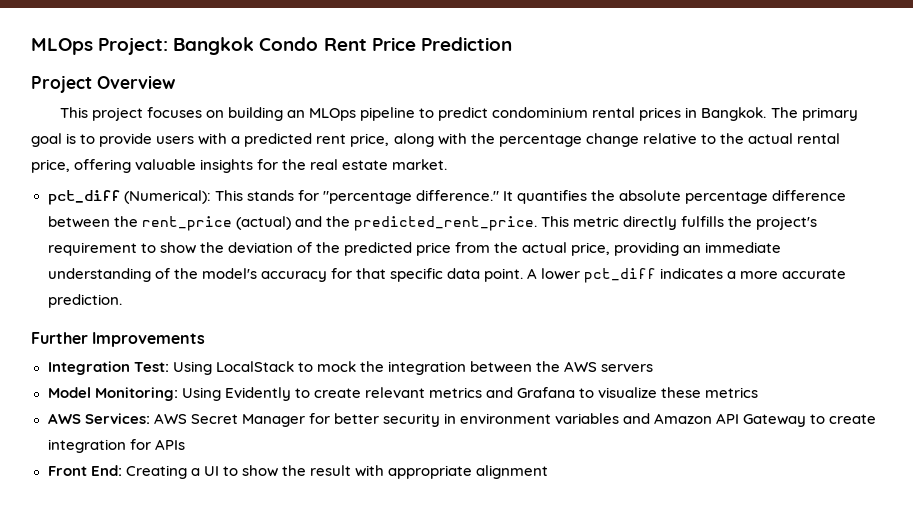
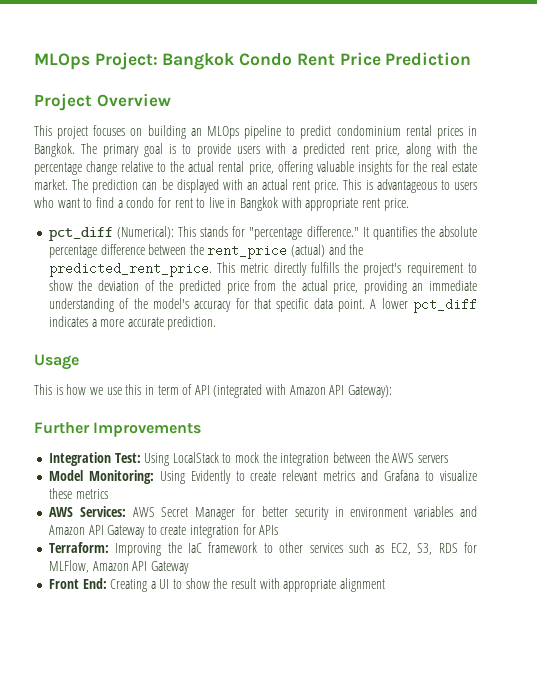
(448, 164) none -> [72,179,477,193] [34,197,409,211] The prediction can be displayed with an actual rent price. This is advantageous to users who want to find a condo for rent to live in Bangkok with appropriate rent price.
(122, 301) none -> [34,354,79,370] [34,384,393,398] // Usage // This is how we use this in term of API (integrated with Amazon API Gateway):
(185, 444) none -> [48,542,477,556] [48,560,189,574] // Terraform: Improving the IaC framework to other services such as EC2, S3, RDS for MLFlow, Amazon API Gateway

